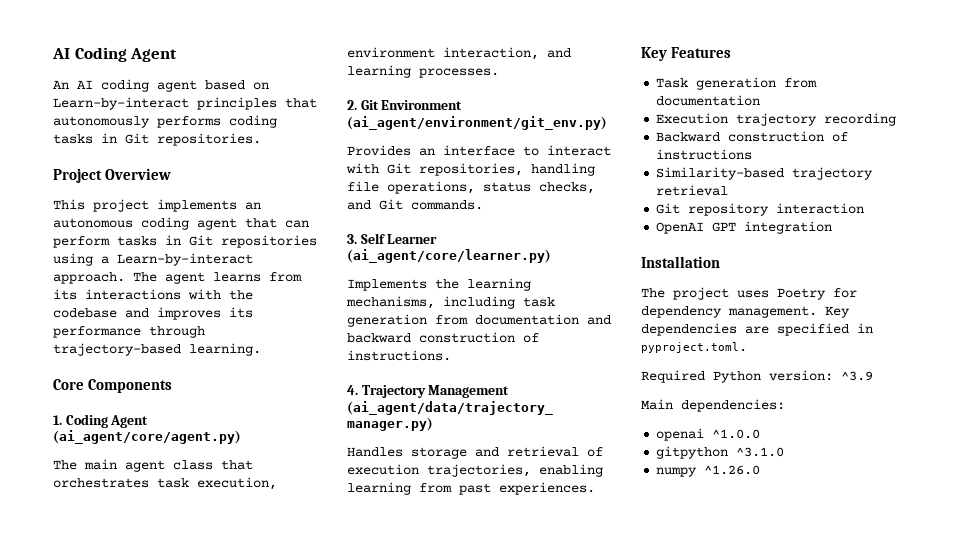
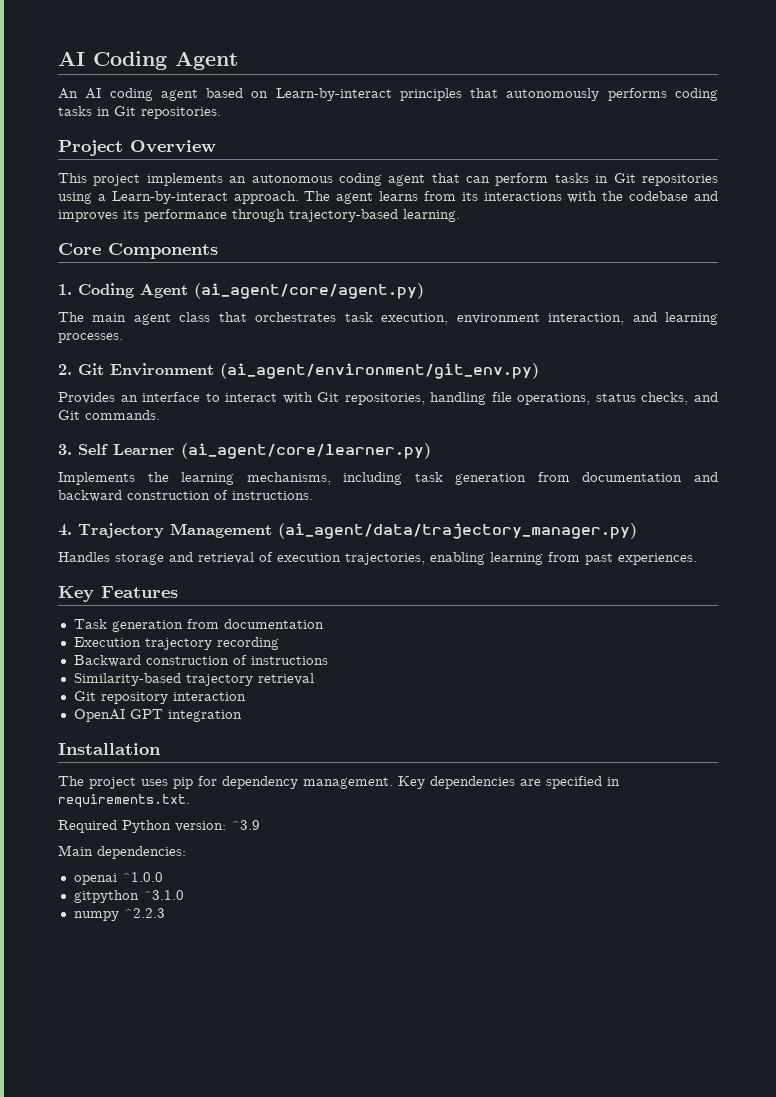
[777,288,826,300] Poetry -> [173,777,193,789] pip
[641,342,747,353] pyproject.toml. -> [58,794,190,808] requirements.txt.
[704,465,761,475] ^1.26.0 -> [123,908,165,918] ^2.2.3

